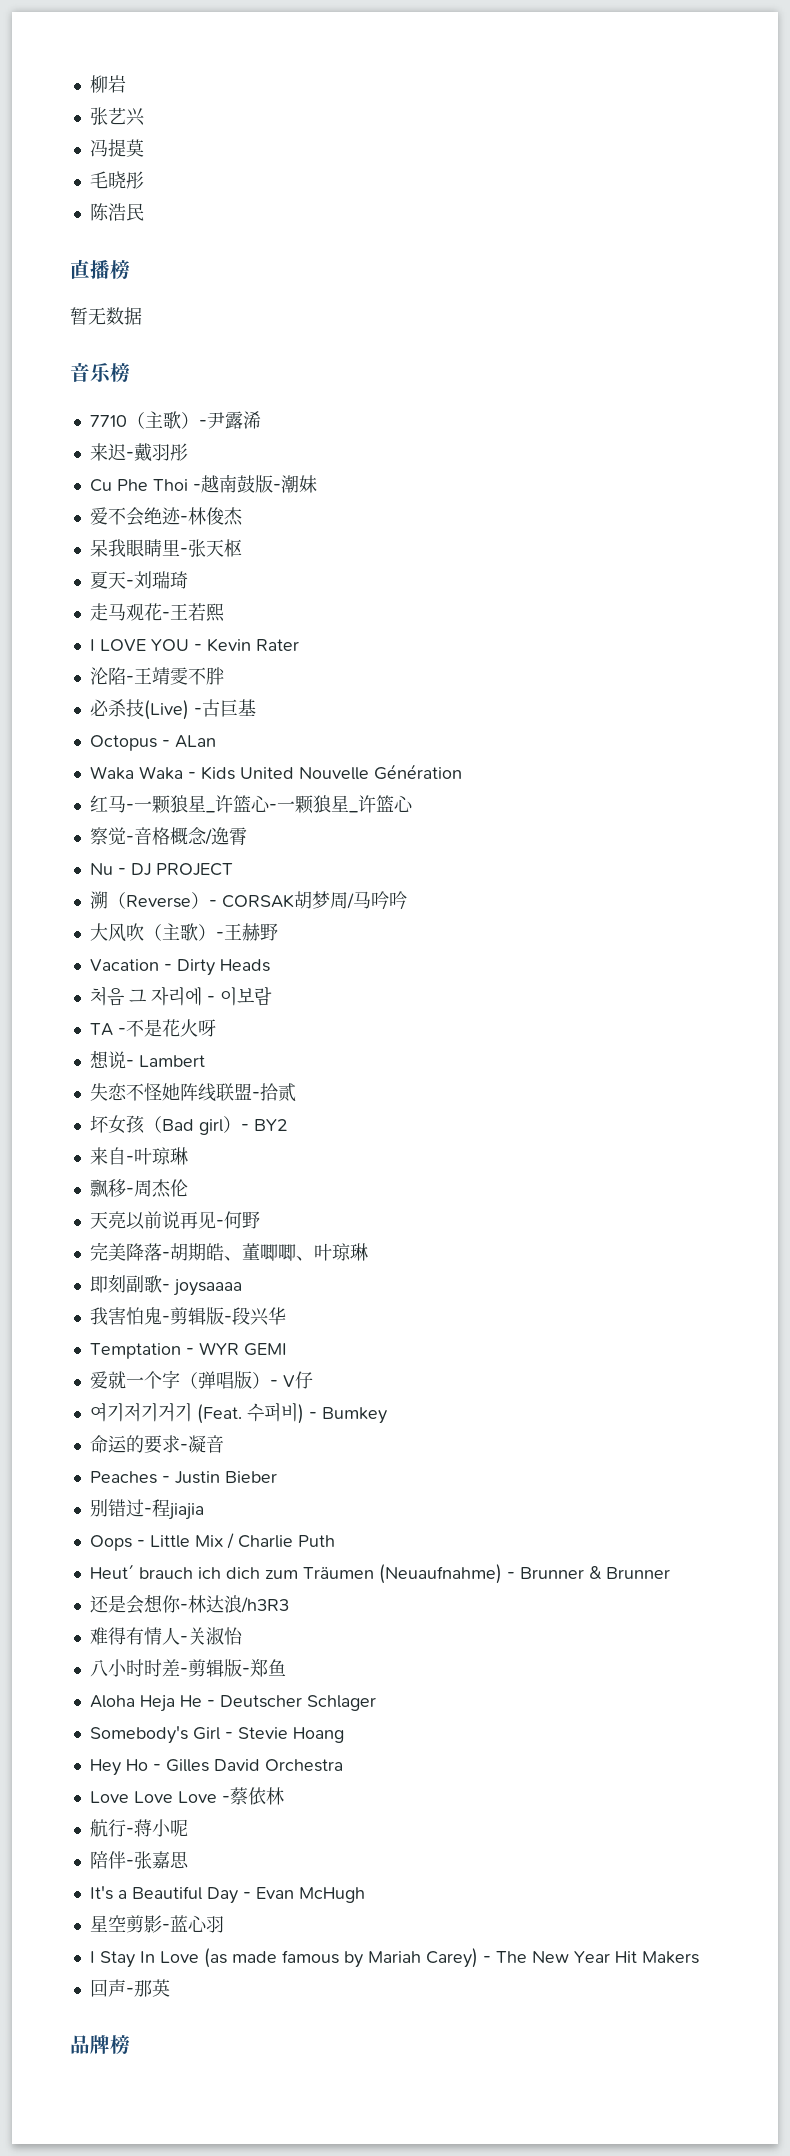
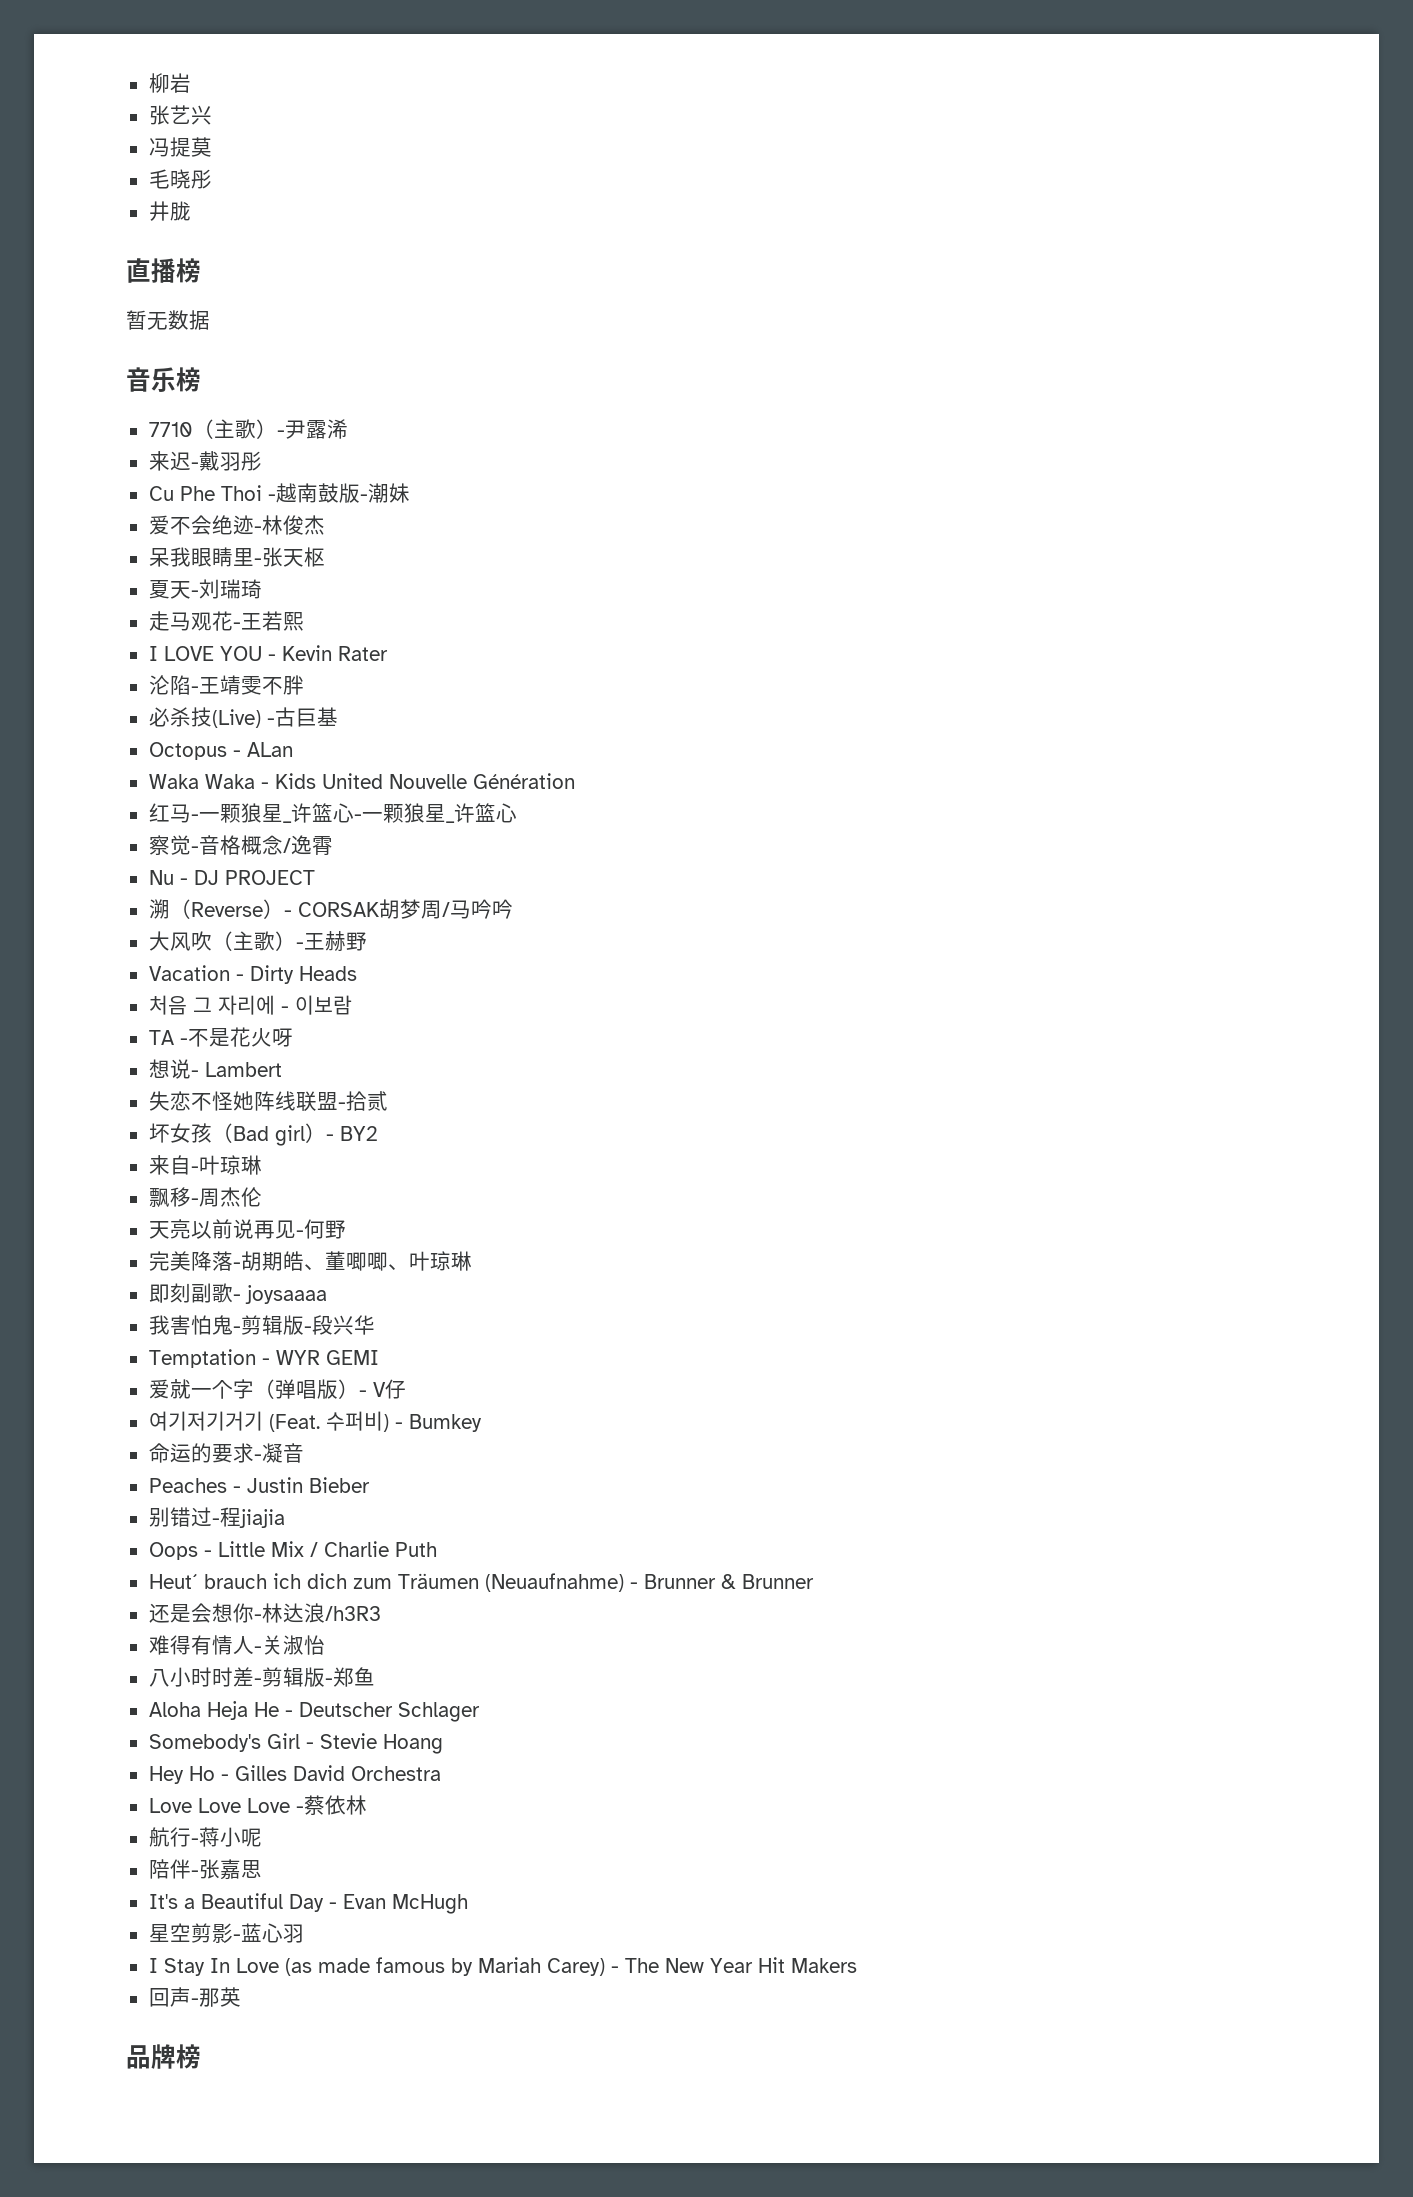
[89,203,144,221] 陈浩民 -> [148,201,191,221] 井胧

